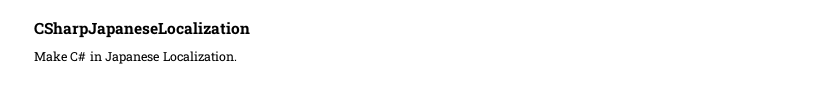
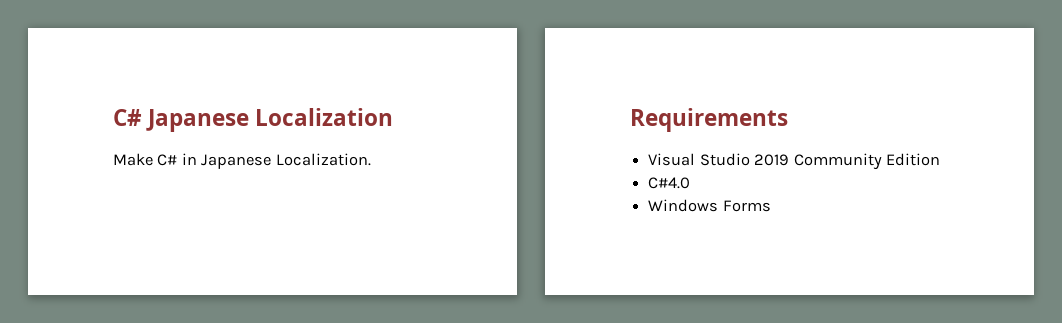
[34,22,250,38] CSharpJapaneseLocalization -> [113,108,394,132] C# Japanese Localization
(237, 56) none -> [630,108,788,132] [648,153,940,170] [648,177,691,189] [648,199,771,212] // Requirements // Visual Studio 2019 Community Edition // C#4.0 // Windows Forms

